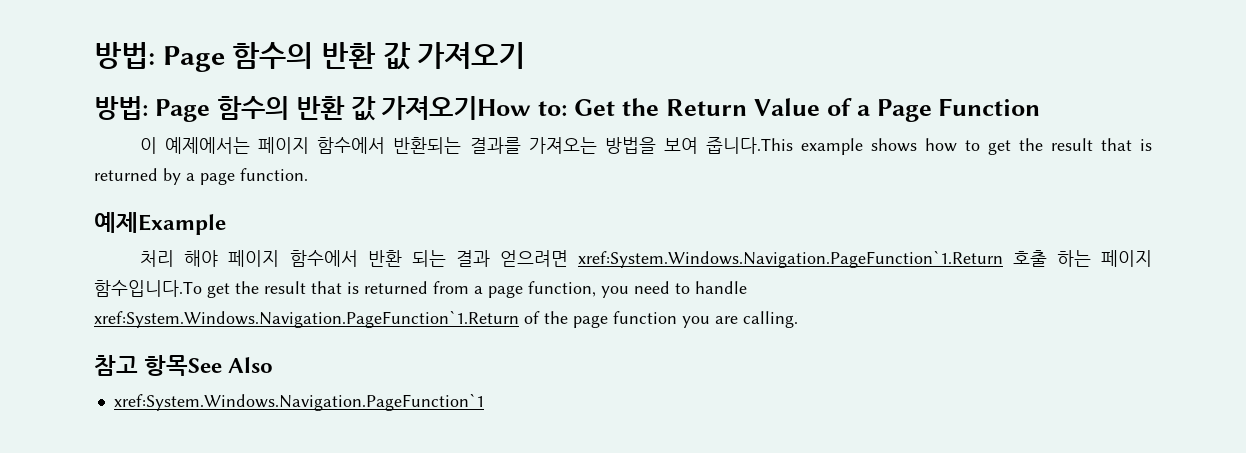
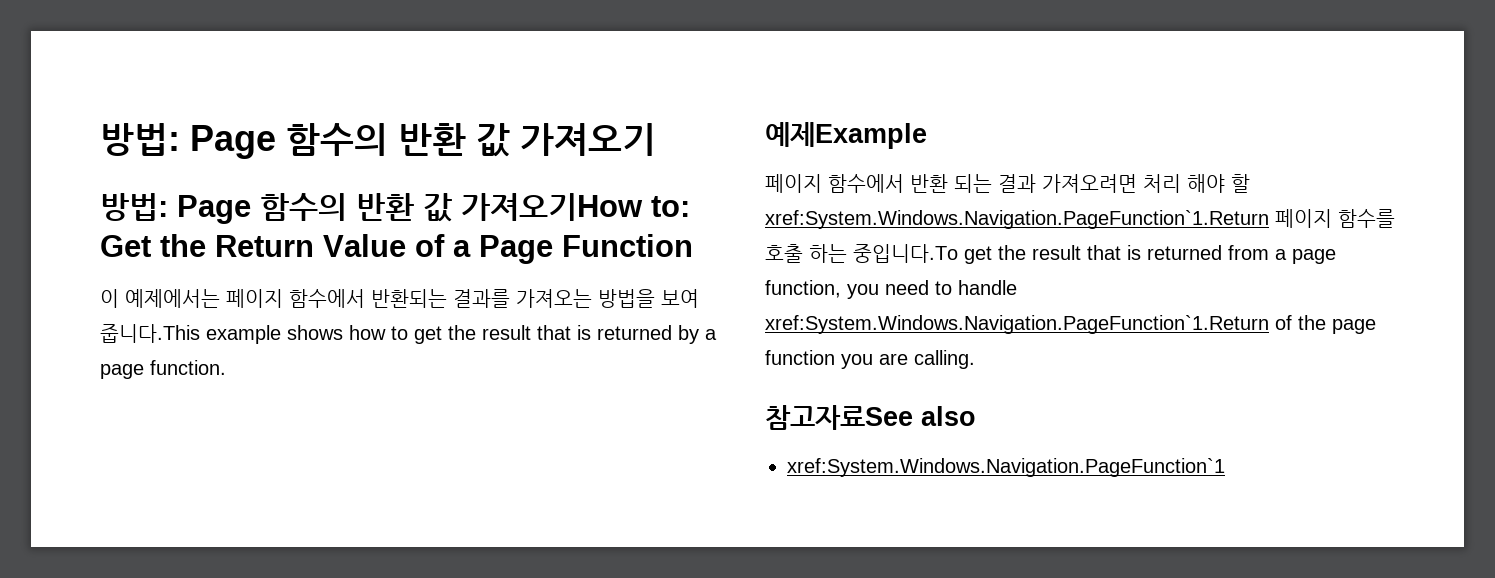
[140,250,219,267] 처리 해야 -> (927, 135) none
[499,250,1152,268] [94,280,202,297] 얻으려면 xref:System.Windows.Navigation.PageFunction`1.Return 호출 하는 페이지 함수입니다.To -> [1042,174,1250,193] [765,209,1395,229] [765,244,958,263] 가져오려면 처리 해야 할 xref:System.Windows.Navigation.PageFunction`1.Return 페이지 함수를 호출 하는 중입니다.To
[94,355,274,376] 참고 항목See Also -> [765,405,976,430] 참고자료See also

